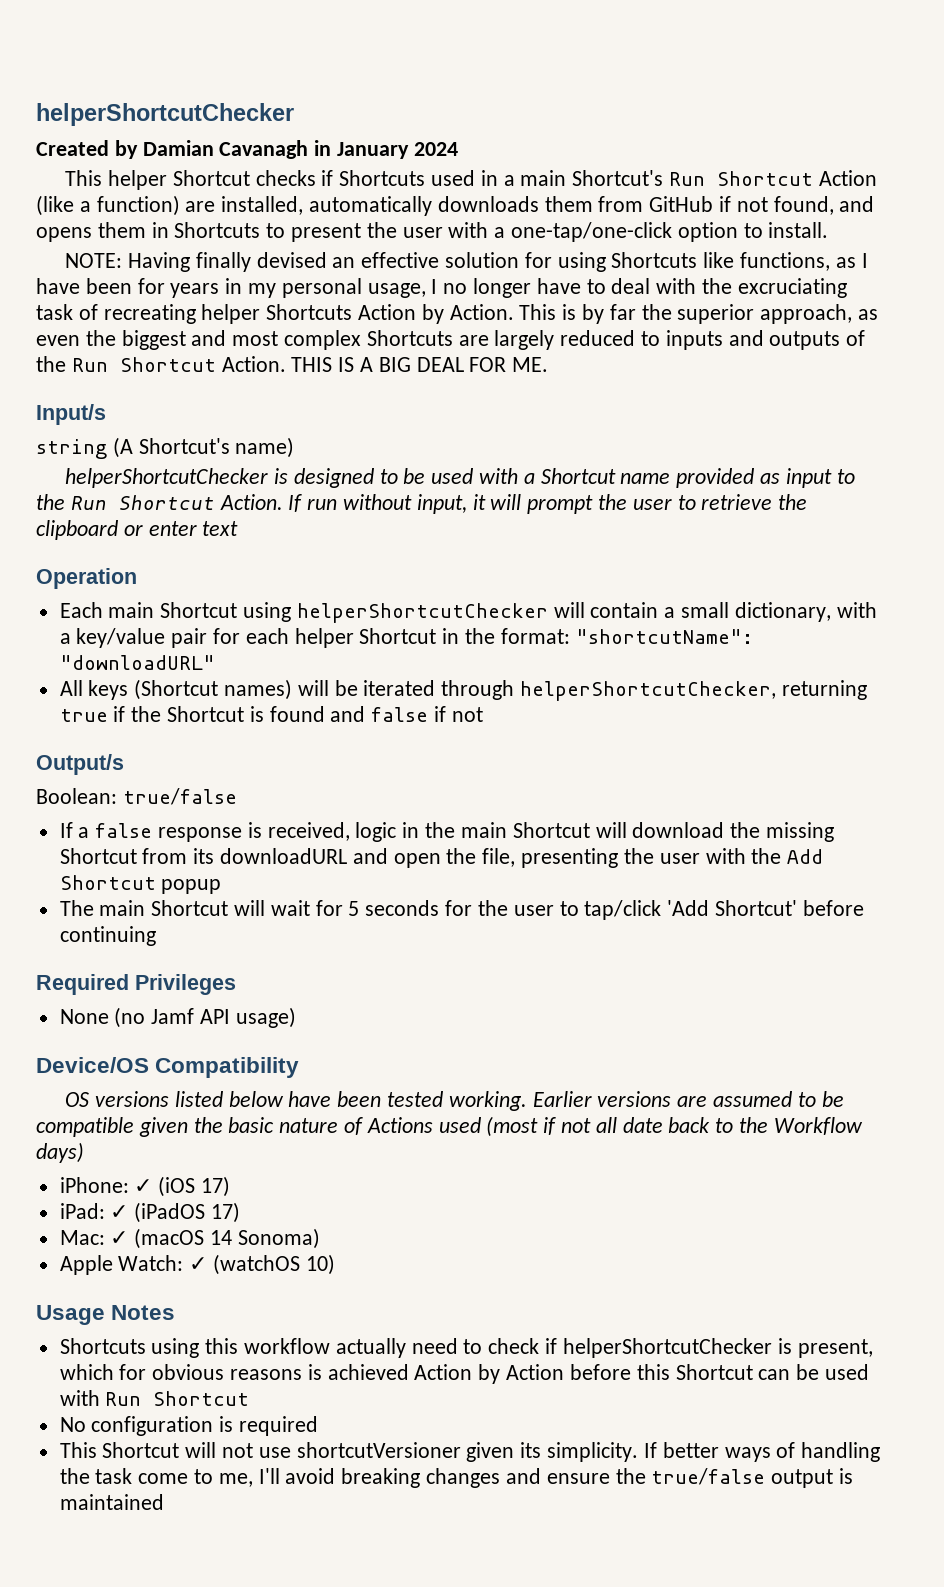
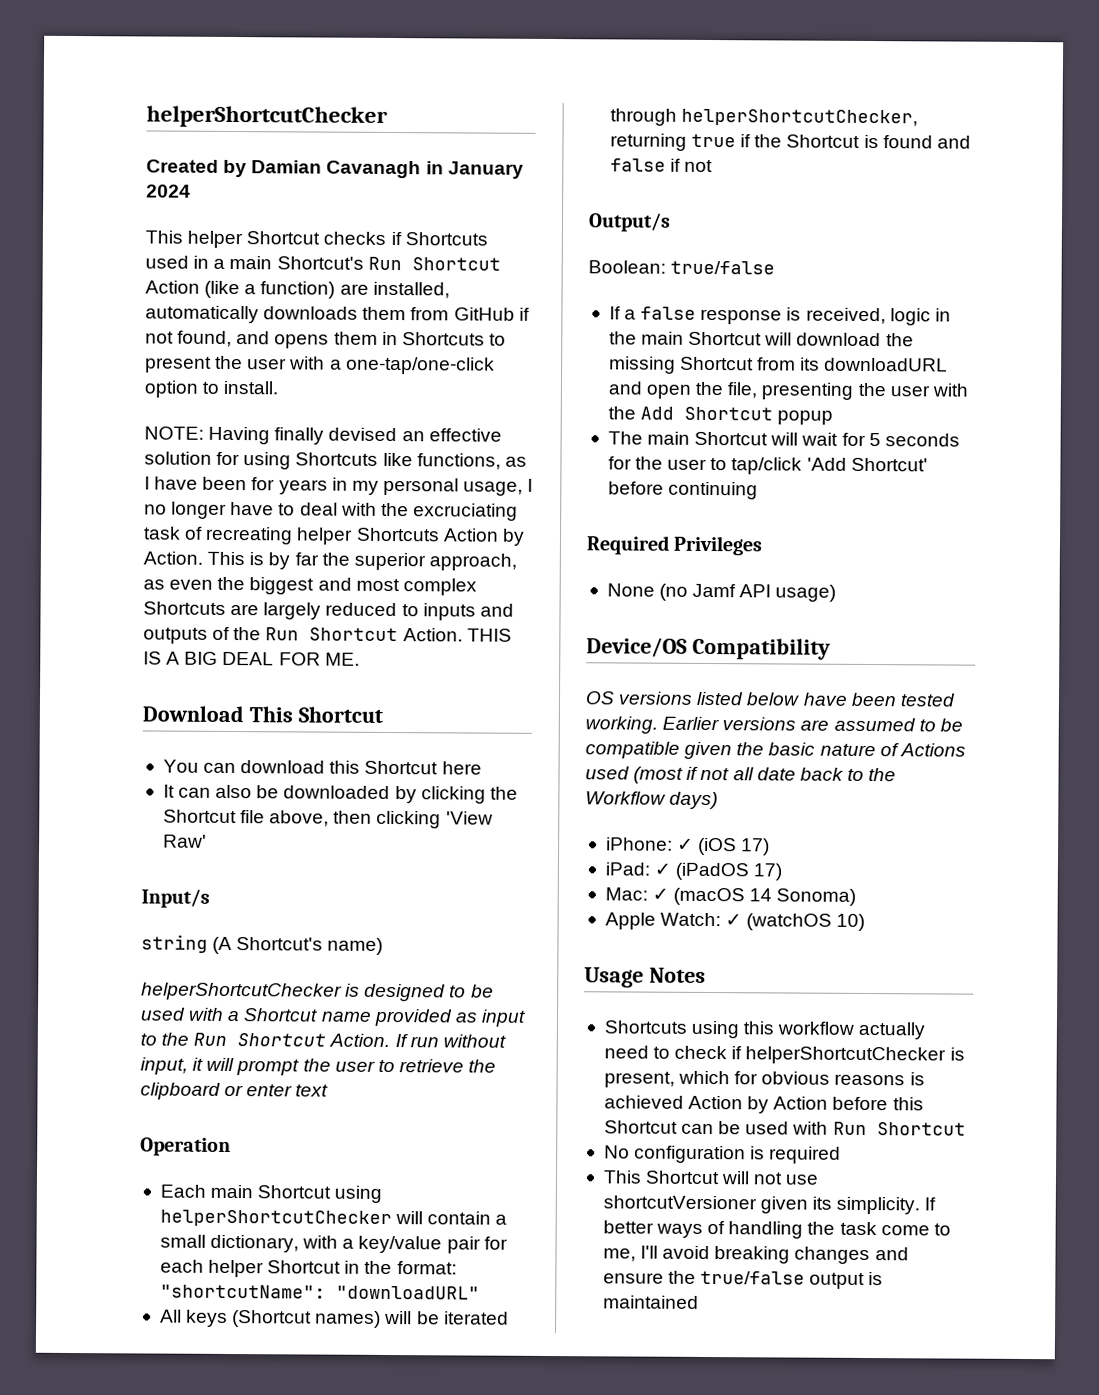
(549, 364) none -> [142,705,383,723] [162,759,482,775] [162,784,518,804] [162,809,493,829] [162,834,207,848] // Download This Shortcut // You can download this Shortcut here // It can also be downloaded by clicking the Shortcut file above, then clicking 'View Raw'

